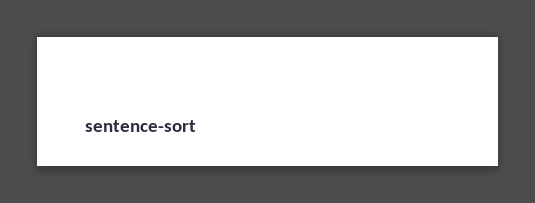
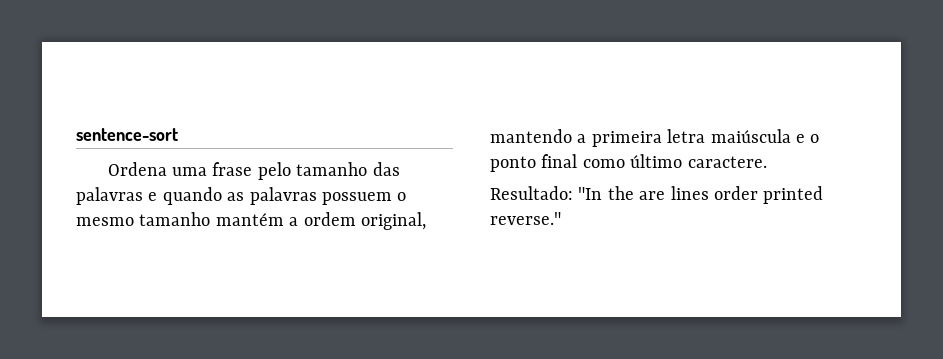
(196, 126) none -> [107,162,400,180] [76,187,407,205] [76,212,426,230] [490,129,820,147] [490,154,767,172] [490,186,824,204] [490,212,561,225] // Ordena uma frase pelo tamanho das palavras e quando as palavras possuem o mesmo tamanho mantém a ordem original, mantendo a primeira letra maiúscula e o ponto final como último caractere. // Resultado: "In the are lines order printed reverse."

